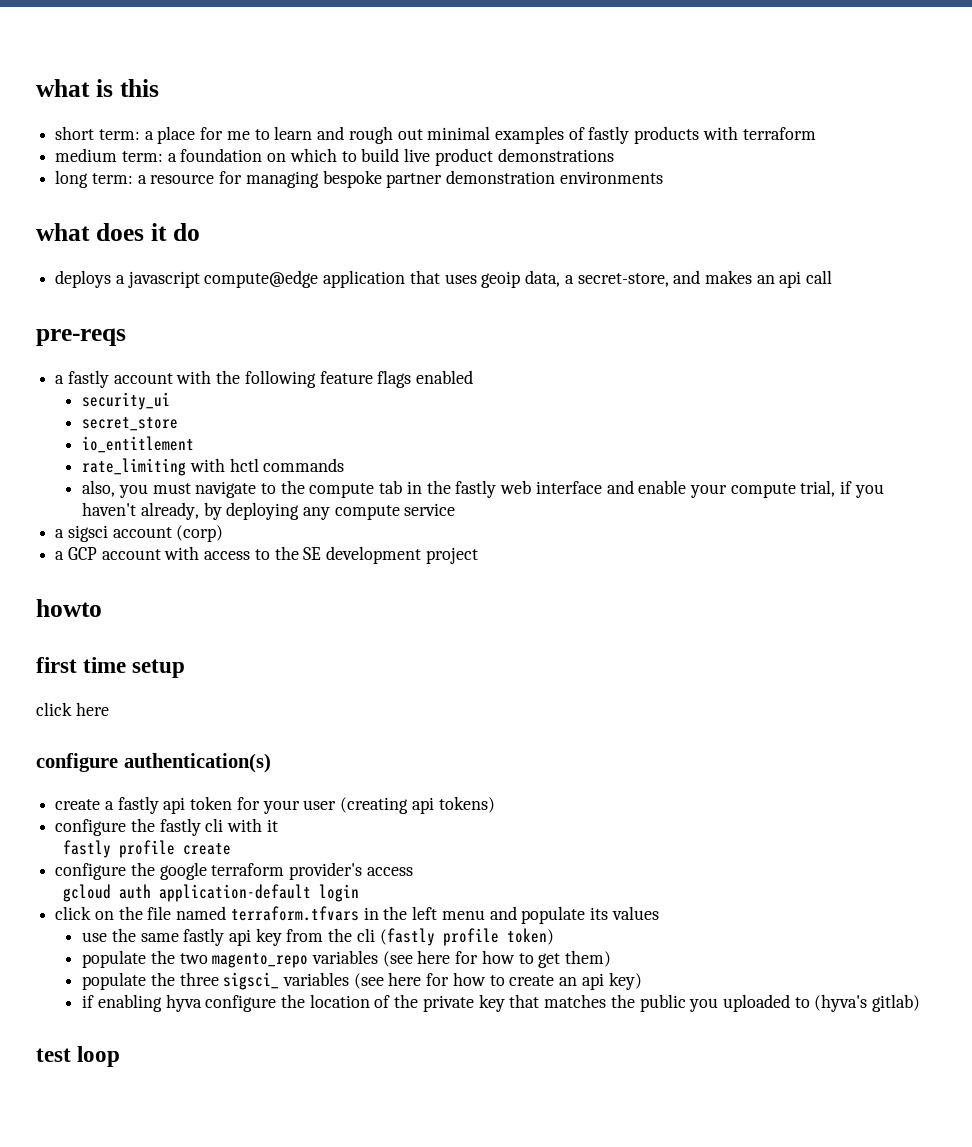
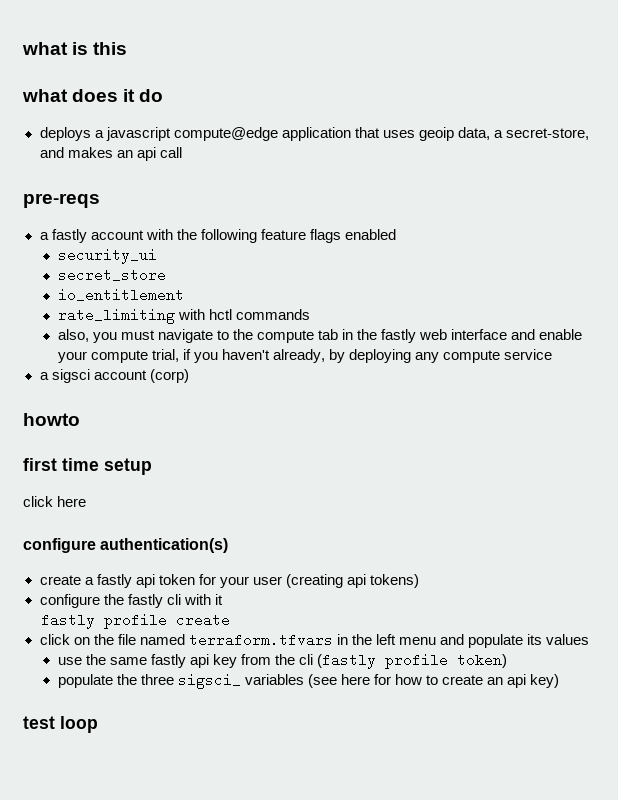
[55,126,816,144] [55,148,614,166] [55,170,663,188] // short term: a place for me to learn and rough out minimal examples of fastly products with terraform // medium term: a foundation on which to build live product demonstrations // long term: a resource for managing bespoke partner demonstration environments -> (128, 48) none
[55,546,478,564] // a GCP account with access to the SE development project -> (189, 376) none
[55,862,413,880] [62,884,359,902] // configure the google terraform provider's access // gcloud auth application-default login -> (231, 620) none
[82,950,612,968] // populate the two magento_repo variables (see here for how to get them) -> (508, 660) none
[82,994,921,1012] // if enabling hyva configure the location of the private key that matches the public you uploaded to (hyva's gitlab) -> (560, 681) none

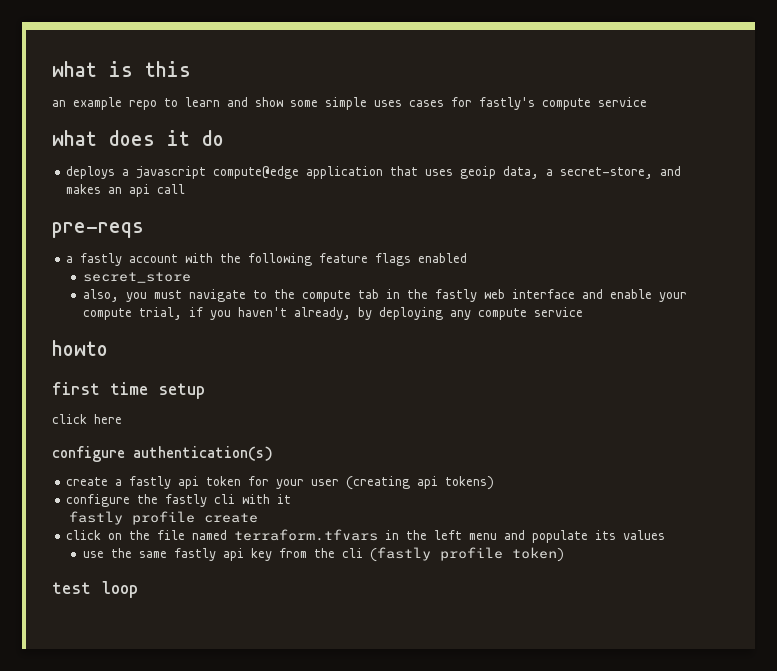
(128, 48) none -> [52,97,647,110] // an example repo to learn and show some simple uses cases for fastly's compute service
[57,248,157,264] // security_ui -> (468, 258) none
[57,288,184,302] [57,308,310,324] // io_entitlement // rate_limiting with hctl commands -> (191, 277) none
[39,369,189,383] // a sigsci account (corp) -> (583, 312) none
[57,673,560,689] // populate the three sigsci_ variables (see here for how to create an api key) -> (564, 554) none

